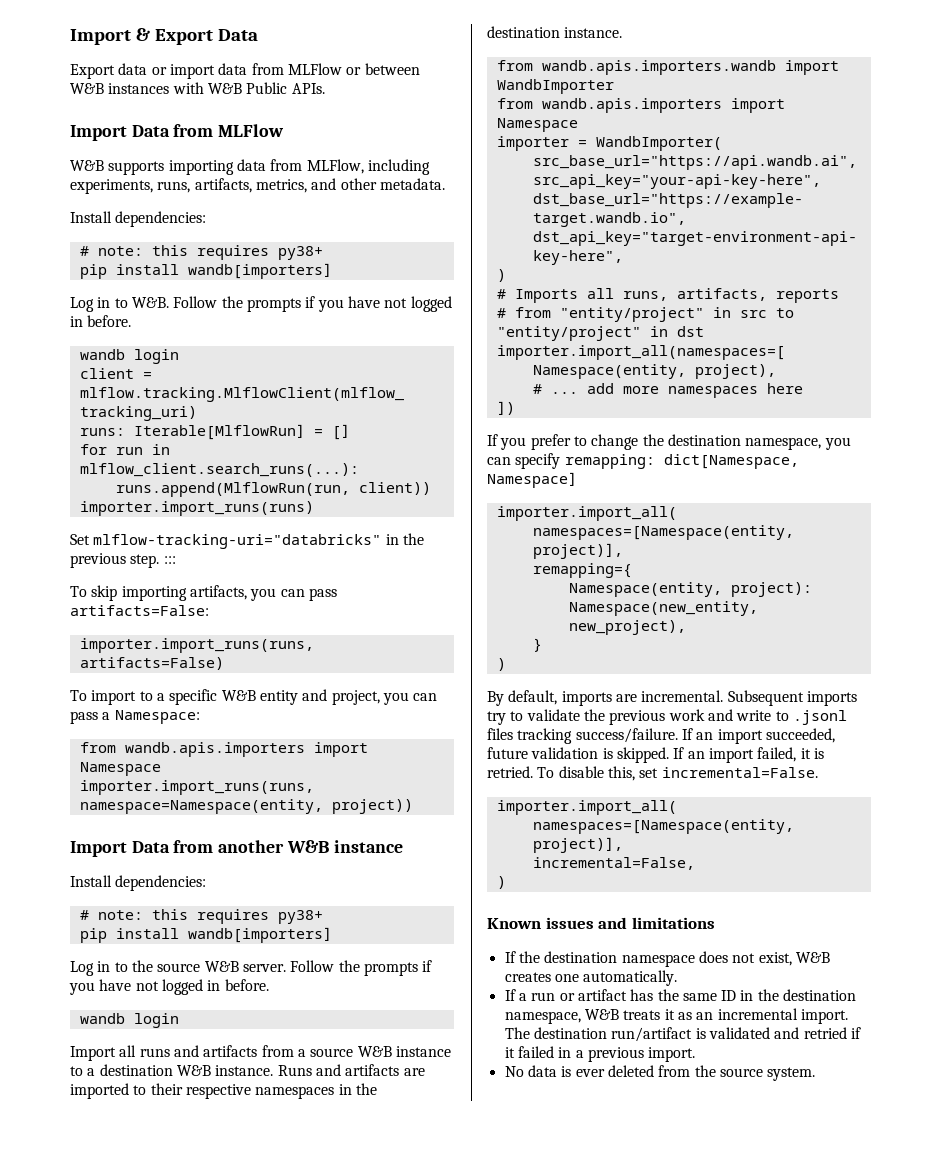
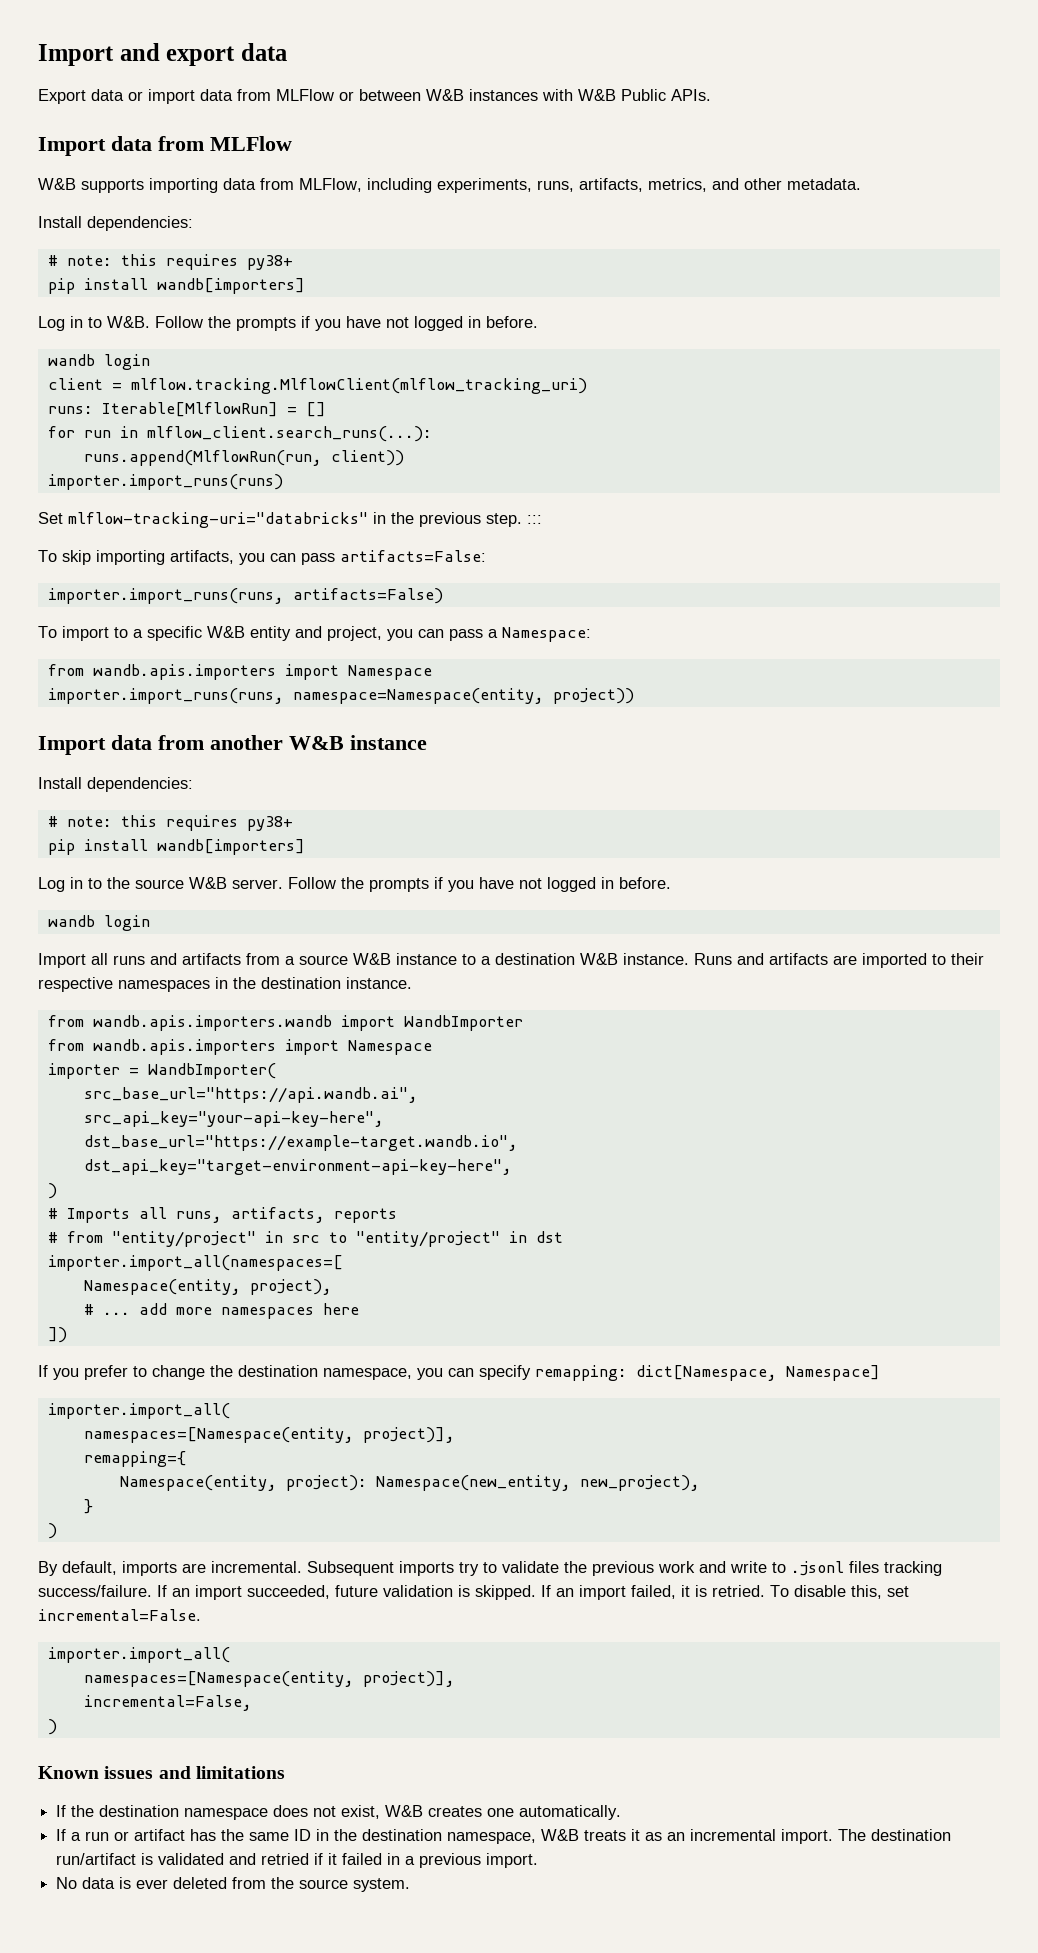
[70,28,258,45] Import & Export Data -> [38,43,287,66] Import and export data
[131,125,170,137] Data -> [111,136,152,151] data
[131,841,170,853] Data -> [111,735,152,750] data

